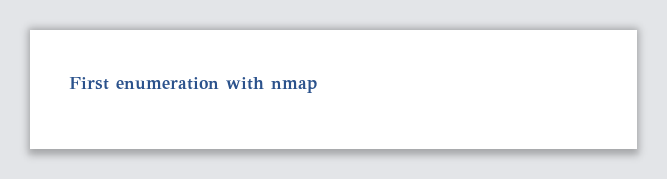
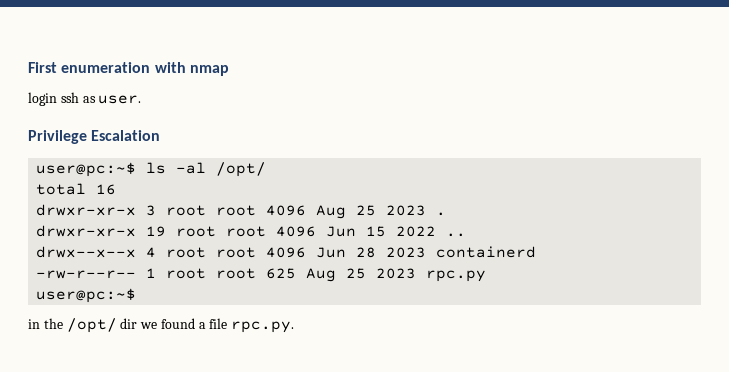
(317, 86) none -> [28,92,142,106] [28,130,161,144] [36,162,267,177] [36,183,117,195] [36,204,447,219] [36,225,467,237] [36,246,537,258] [36,268,487,282] [36,288,137,303] [28,318,295,333] // login ssh as user. // Privilege Escalation // user@pc:~$ ls -al /opt/ // total 16 // drwxr-xr-x 3 root root 4096 Aug 25 2023 . // drwxr-xr-x 19 root root 4096 Jun 15 2022 .. // drwx--x--x 4 root root 4096 Jun 28 2023 containerd // -rw-r--r-- 1 root root 625 Aug 25 2023 rpc.py // user@pc:~$ // in the /opt/ dir we found a file rpc.py.

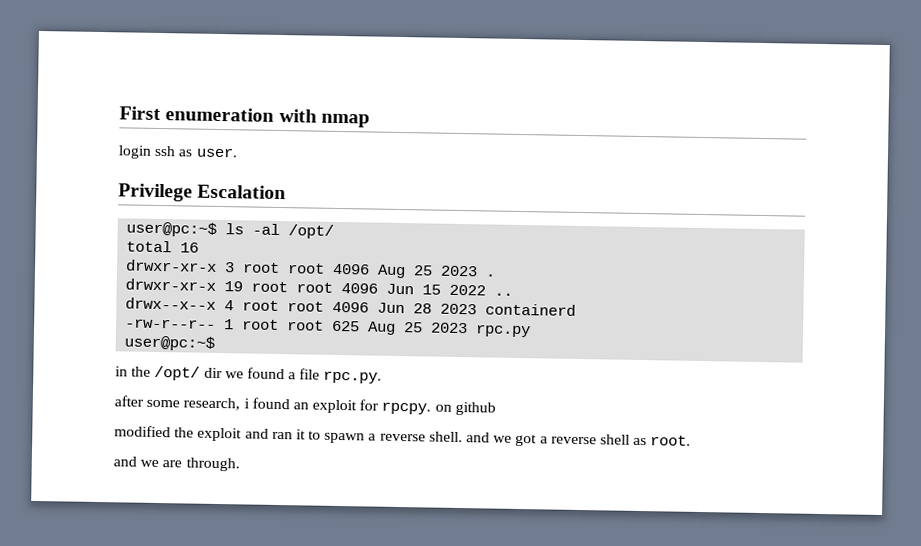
(295, 327) none -> [114,395,496,416] [114,425,692,447] [113,456,240,472] // after some research, i found an exploit for rpcpy. on github // modified the exploit and ran it to spawn a reverse shell. and we got a reverse shell as root. // and we are through.

